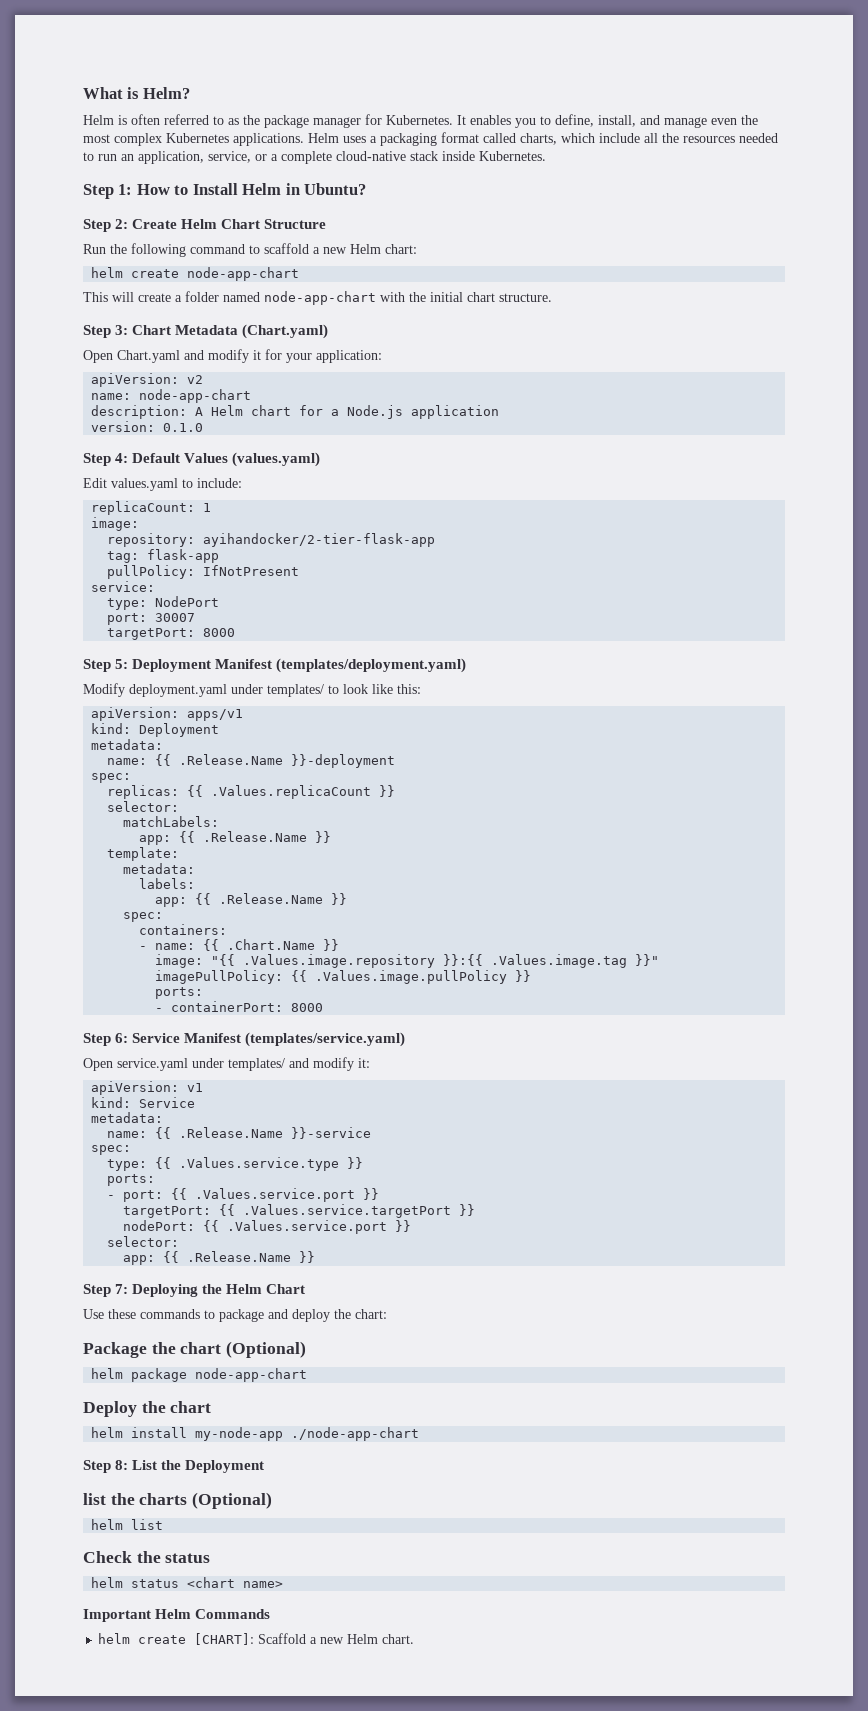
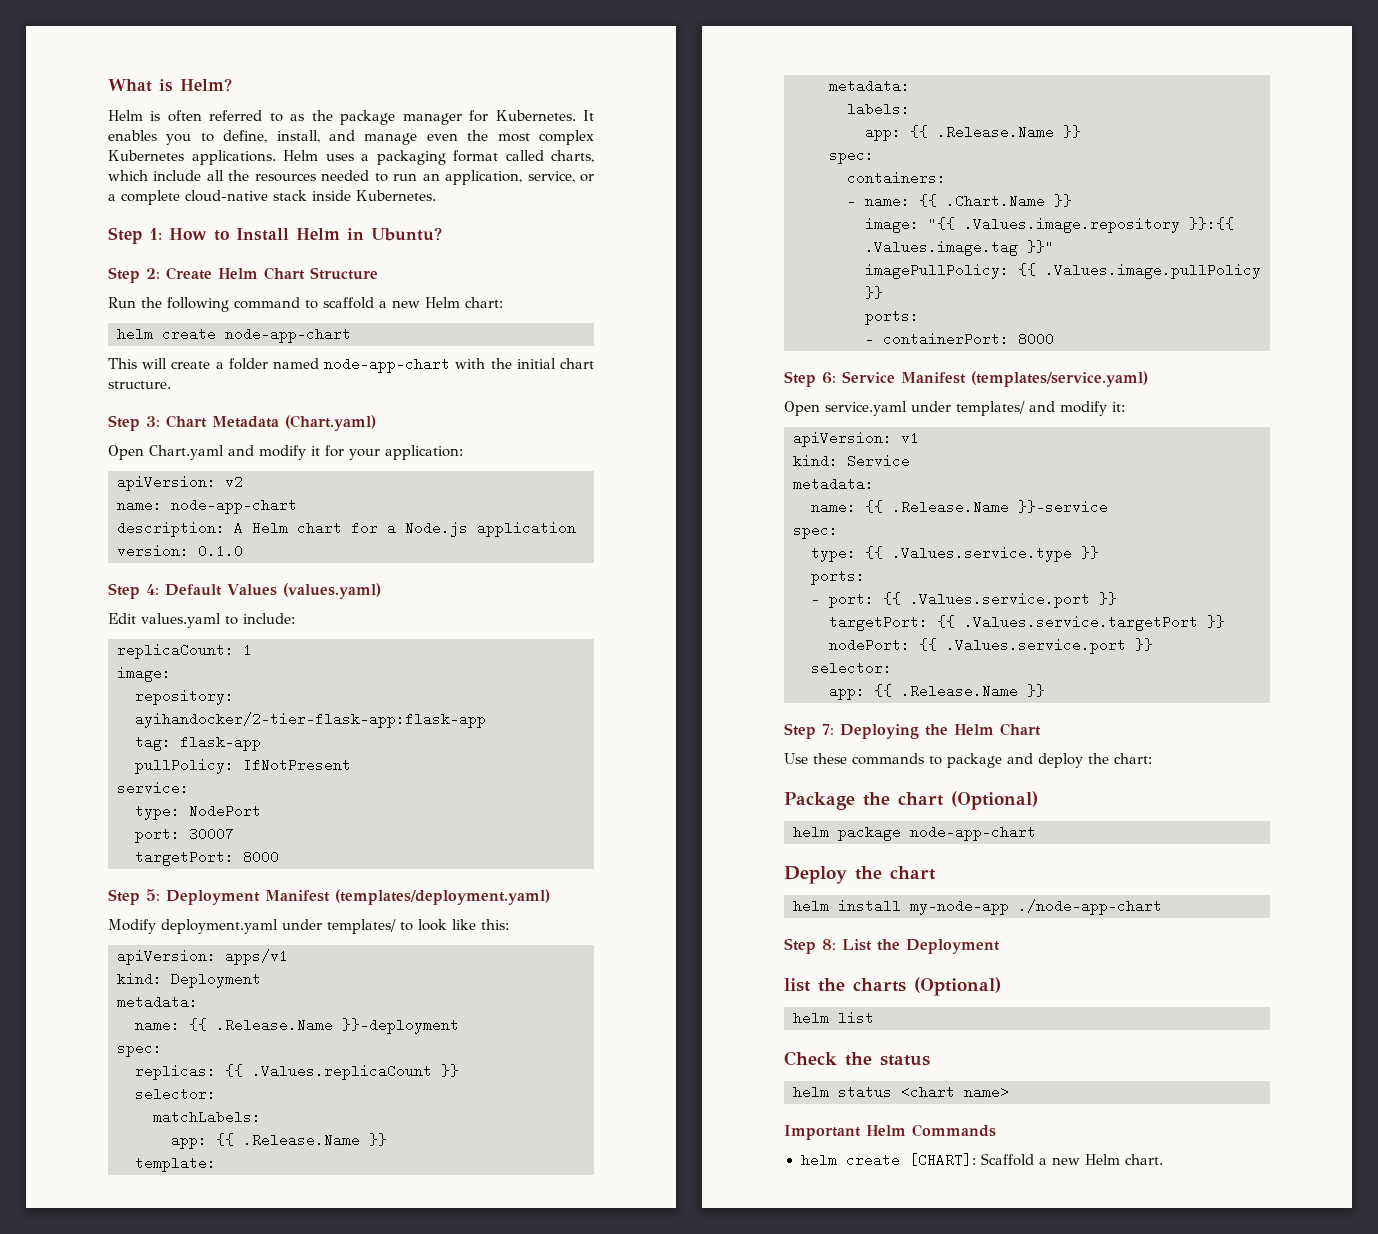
[203,533,436,547] ayihandocker/2-tier-flask-app -> [135,712,486,728] ayihandocker/2-tier-flask-app:flask-app

